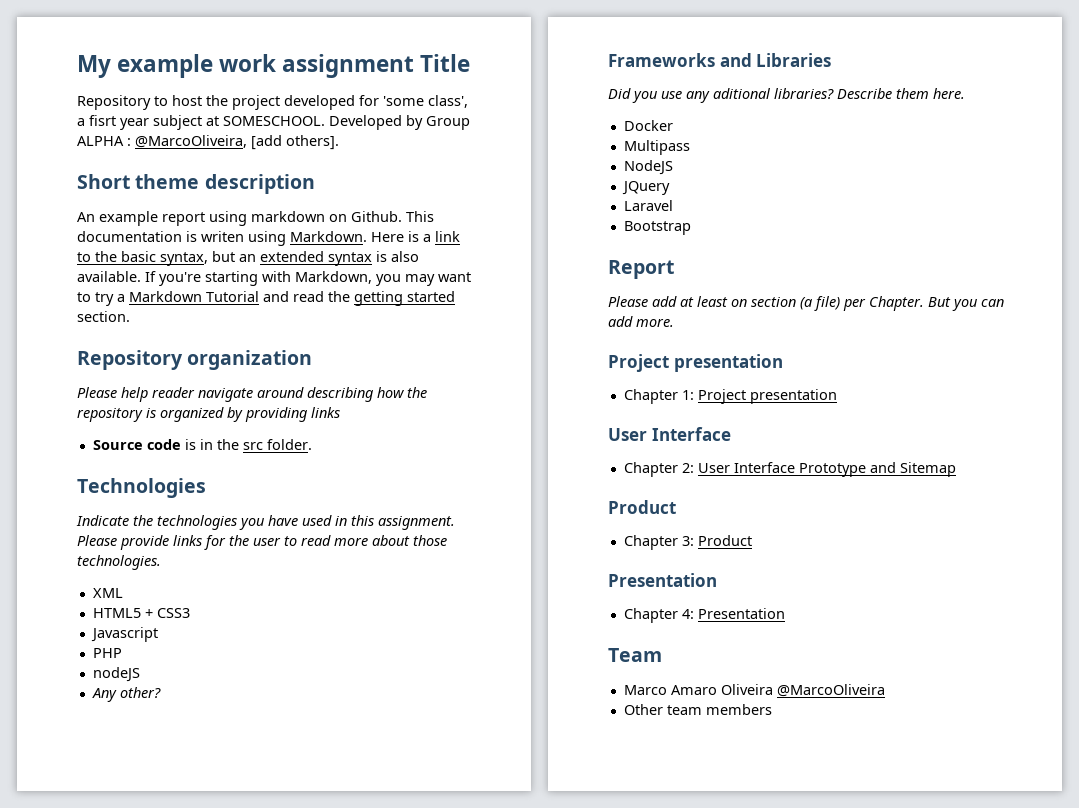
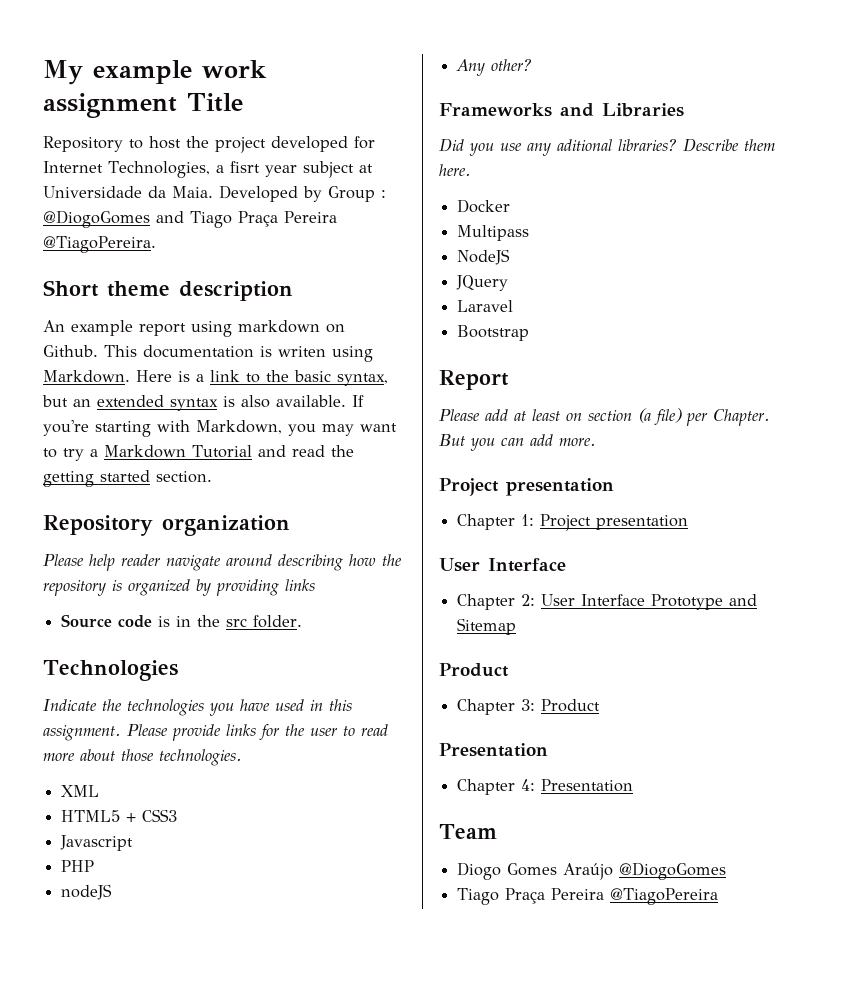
[383,95,468,108] 'some class', -> [43,161,210,178] Internet Technologies,
[223,115,470,130] [77,135,339,150] SOMESCHOOL. Developed by Group ALPHA : @MarcoOliveira, [add others]. -> [43,185,386,202] [43,210,337,228] [43,236,156,253] Universidade da Maia. Developed by Group : @DiogoGomes and Tiago Praça Pereira @TiagoPereira.
[623,684,885,697] [623,704,772,715] Marco Amaro Oliveira @MarcoOliveira // Other team members -> [457,862,727,880] [457,888,719,905] Diogo Gomes Araújo @DiogoGomes // Tiago Praça Pereira @TiagoPereira

